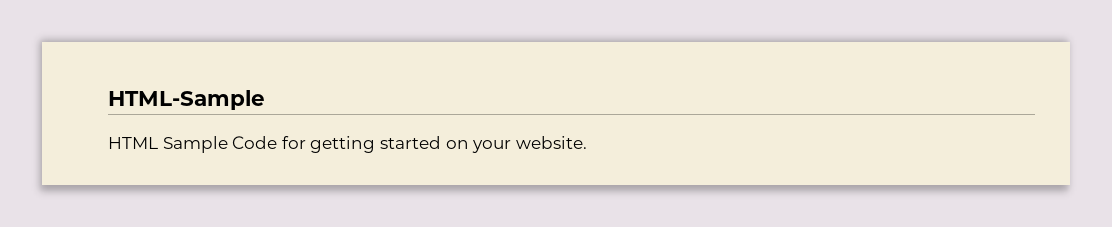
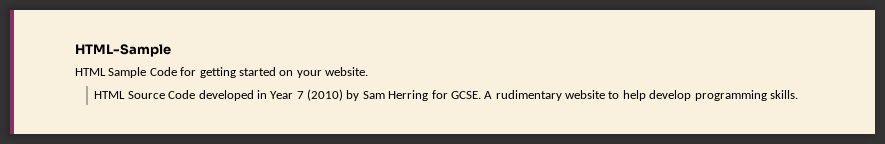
(587, 142) none -> [94,89,798,101] // HTML Source Code developed in Year 7 (2010) by Sam Herring for GCSE. A rudimentary website to help develop programming skills.

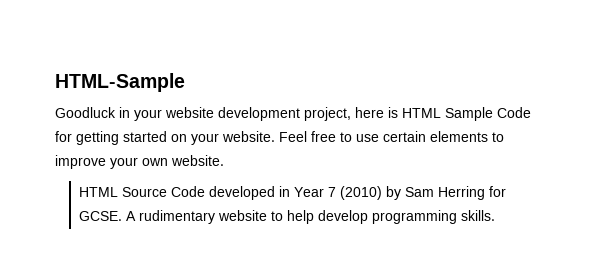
(171, 50) none -> [55,107,398,121] Goodluck in your website development project, here is
(368, 71) none -> [279,131,504,142] [55,155,224,169] Feel free to use certain elements to improve your own website.

